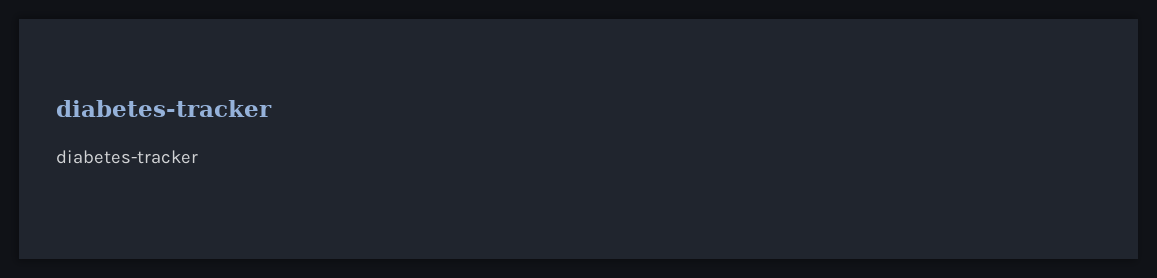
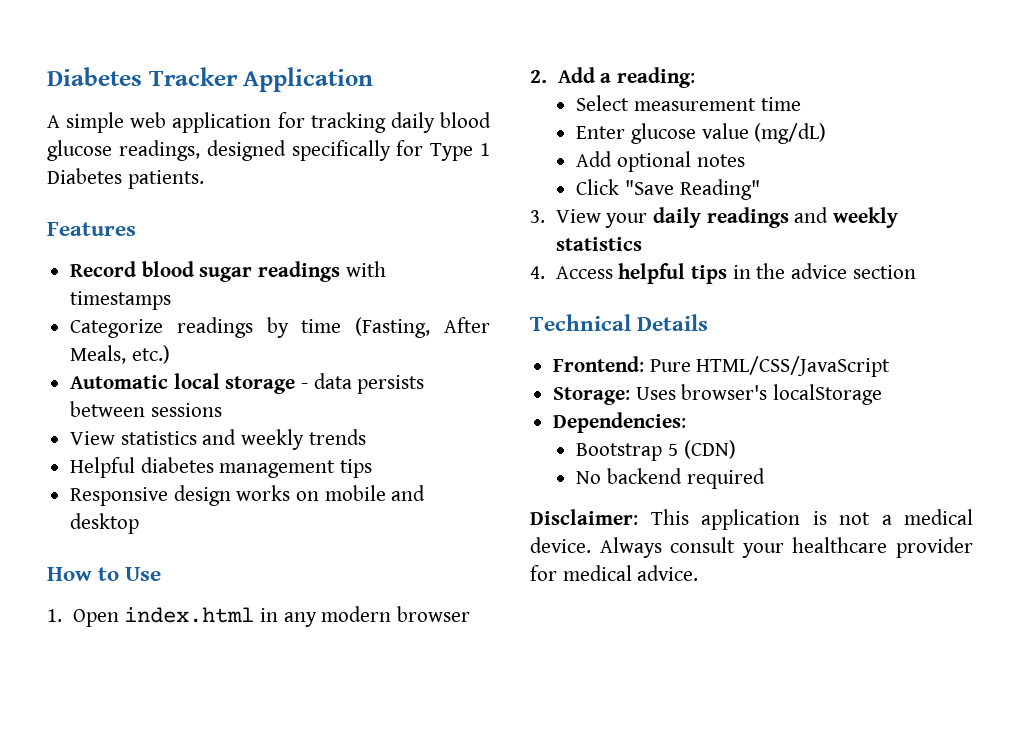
[56,100,272,117] [56,150,198,164] diabetes-tracker // diabetes-tracker -> [47,67,374,92] [47,112,492,133] [47,140,490,161] [47,168,204,189] [47,222,136,236] [70,261,386,282] [70,291,172,310] [70,317,490,338] [70,345,170,364] [70,373,425,394] [70,401,222,417] [70,429,366,450] [70,457,373,478] [70,485,426,506] [70,513,140,534] [47,567,162,581] [47,606,470,627] [530,67,695,88] [576,95,801,111] [576,123,827,144] [576,151,745,172] [576,179,760,200] [530,207,898,228] [555,237,642,251] [530,263,916,284] [530,314,709,331] [553,356,891,377] [553,384,883,405] [553,412,687,433] [576,440,736,461] [576,468,765,489] [530,509,973,530] [530,537,973,558] [530,565,699,581] Diabetes Tracker Application // A simple web application for tracking daily blood glucose readings, designed specifically for Type 1 Diabetes patients. // Features // Record blood sugar readings with timestamps // Categorize readings by time (Fasting, After Meals, etc.) // Automatic local storage - data persists between sessions // View statistics and weekly trends // Helpful diabetes management tips // Responsive design works on mobile and desktop // How to Use // 1. Open index.html in any modern browser // 2. Add a reading: // Select measurement time // Enter glucose value (mg/dL) // Add optional notes // Click "Save Reading" // 3. View your daily readings and weekly statistics // 4. Access helpful tips in the advice section // Technical Details // Frontend: Pure HTML/CSS/JavaScript // Storage: Uses browser's localStorage // Dependencies: // Bootstrap 5 (CDN) // No backend required // Disclaimer: This application is not a medical device. Always consult your healthcare provider for medical advice.

